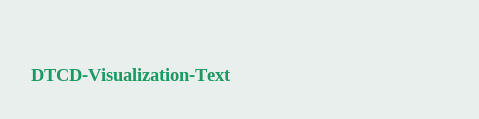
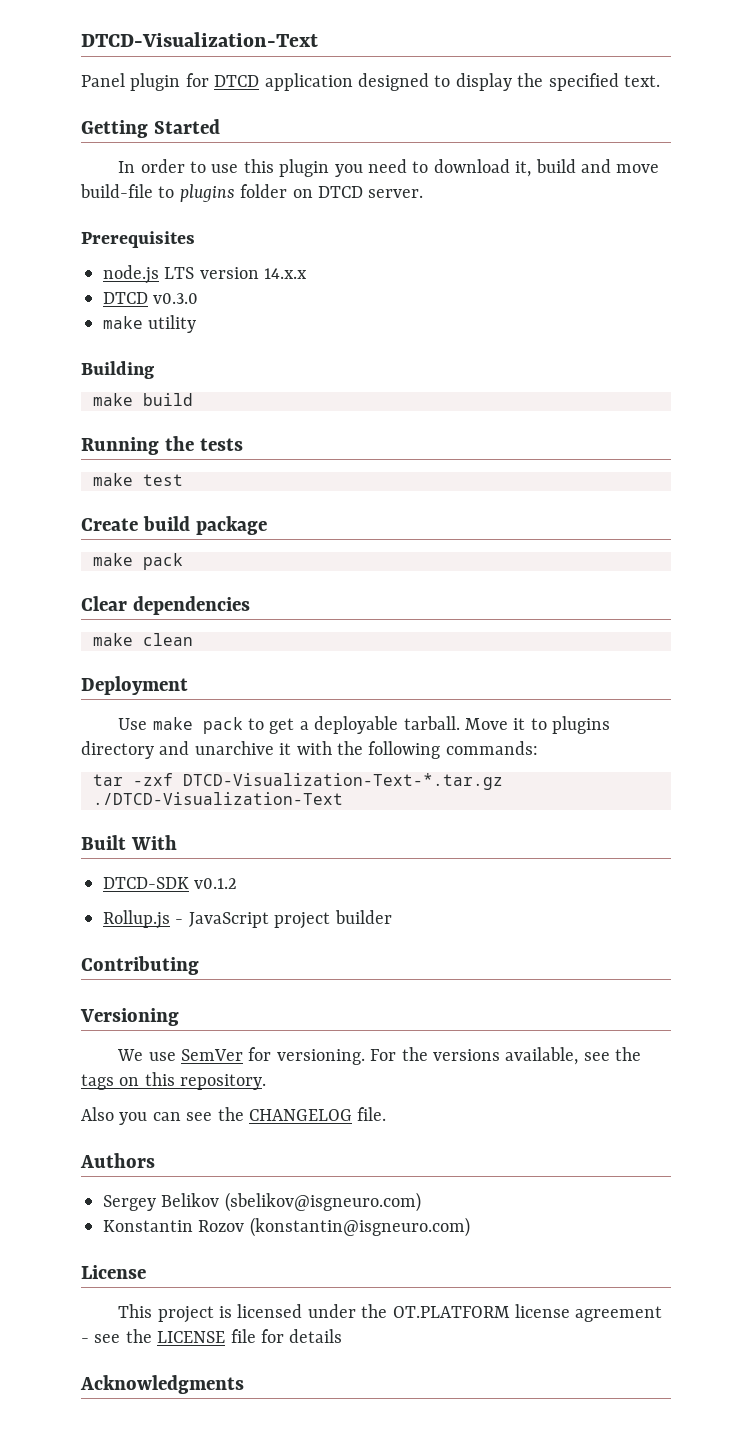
(231, 74) none -> [81,73,660,91] [81,119,220,138] [118,159,660,177] [80,184,424,202] [81,231,195,248] [103,265,308,284] [103,292,199,304] [103,315,197,333] [81,361,154,379] [93,393,193,406] [81,436,243,455] [93,473,183,486] [81,516,267,535] [93,553,183,570] [81,596,250,615] [93,633,193,646] [81,676,188,695] [118,716,611,734] [81,741,538,759] [93,773,503,790] [93,792,343,805] [81,835,177,850] [103,877,238,889] [103,910,392,929] [81,956,199,975] [80,1008,179,1026] [117,1047,642,1065] [81,1072,267,1090] [81,1107,387,1125] [80,1153,155,1168] [103,1192,421,1212] [103,1217,470,1237] [81,1265,146,1279] [118,1304,663,1323] [81,1329,343,1343] [80,1375,244,1394] // Panel plugin for DTCD application designed to display the specified text. // Getting Started // In order to use this plugin you need to download it, build and move build-file to plugins folder on DTCD server. // Prerequisites // node.js LTS version 14.x.x // DTCD v0.3.0 // make utility // Building // make build // Running the tests // make test // Create build package // make pack // Clear dependencies // make clean // Deployment // Use make pack to get a deployable tarball. Move it to plugins directory and unarchive it with the following commands: // tar -zxf DTCD-Visualization-Text-*.tar.gz ./DTCD-Visualization-Text // Built With // DTCD-SDK v0.1.2 // Rollup.js - JavaScript project builder // Contributing // Versioning // We use SemVer for versioning. For the versions available, see the tags on this repository. // Also you can see the CHANGELOG file. // Authors // Sergey Belikov (sbelikov@isgneuro.com) // Konstantin Rozov (konstantin@isgneuro.com) // License // This project is licensed under the OT.PLATFORM license agreement - see the LICENSE file for details // Acknowledgments

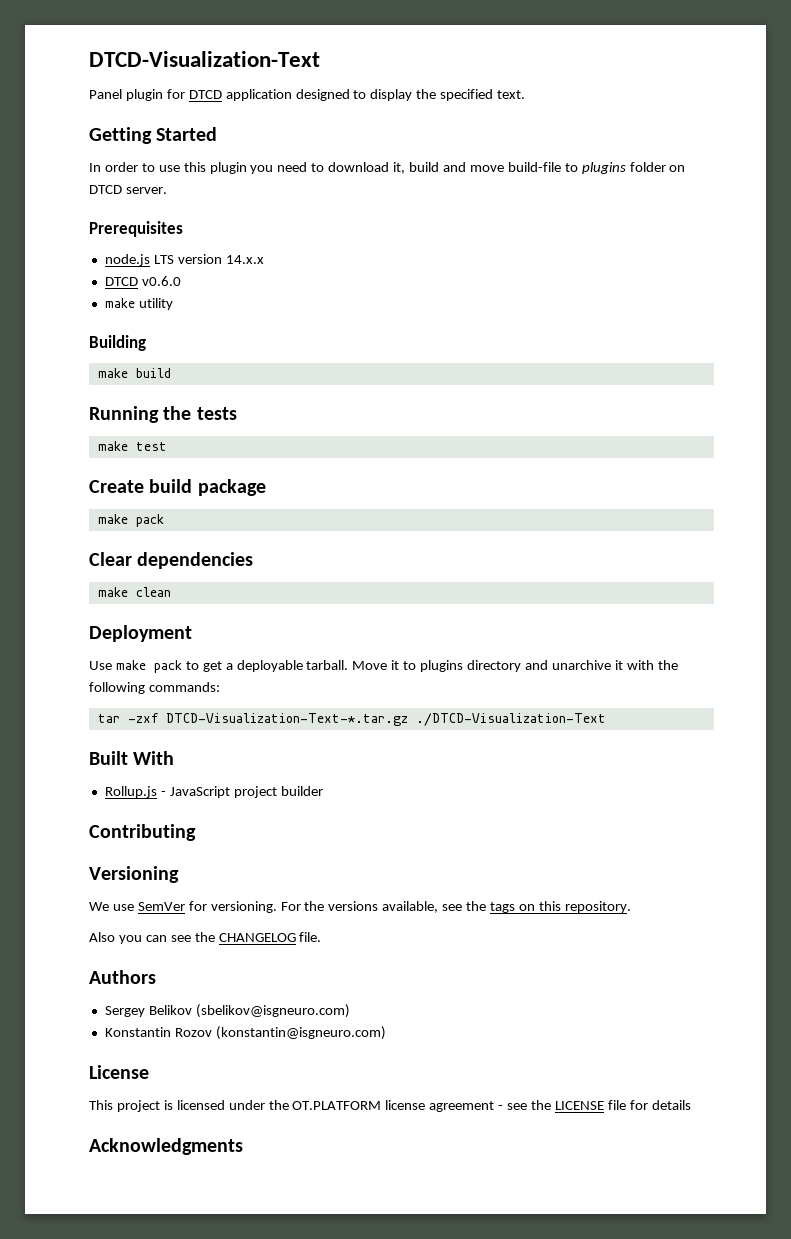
[153,293,199,304] v0.3.0 -> [141,276,181,286] v0.6.0
[103,877,238,889] // DTCD-SDK v0.1.2 -> (175, 758) none

